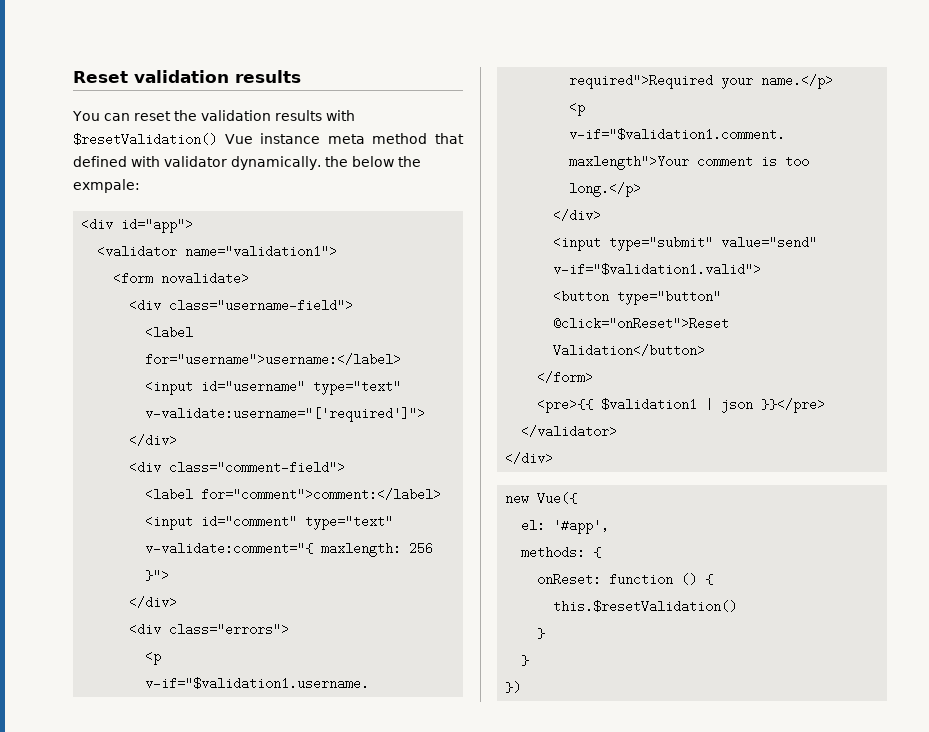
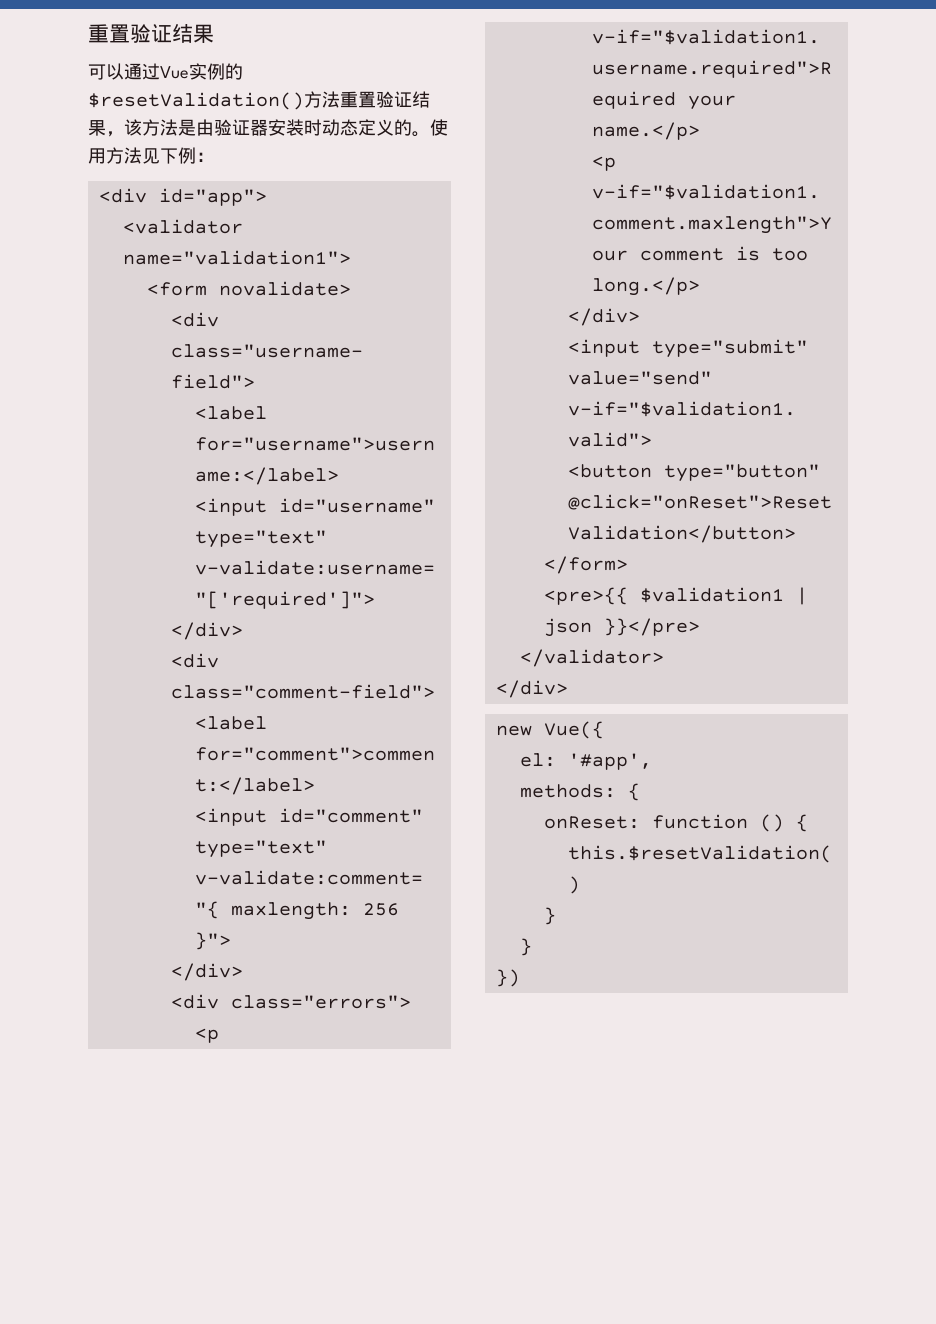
[73,70,301,83] [72,110,355,121] [73,133,464,146] [73,156,421,170] [73,179,140,193] Reset validation results // You can reset the validation results with $resetValidation() Vue instance meta method that defined with validator dynamically. the below the exmpale: -> [88,24,214,43] [88,63,243,80] [88,91,430,110] [88,119,448,137] [88,147,214,164] 重置验证结果 // 可以通过Vue实例的$resetValidation()方法重置验证结果，该方法是由验证器安装时动态定义的。使用方法见下例：

